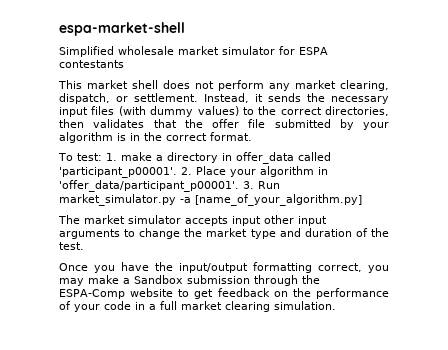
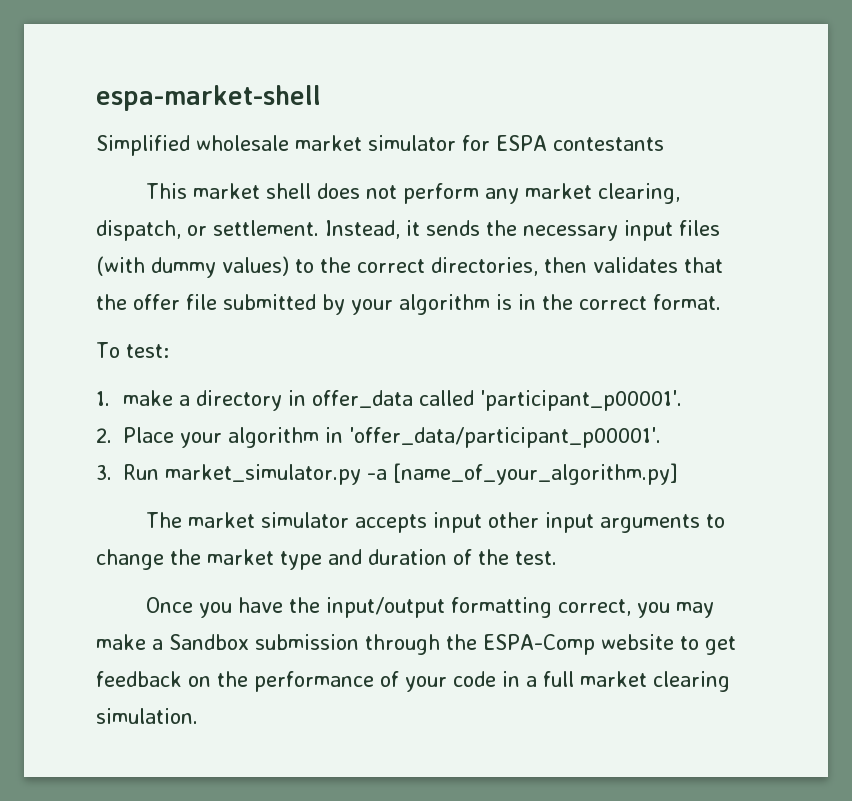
(102, 157) none -> (169, 351) //
(177, 172) none -> (683, 400) //
(239, 186) none -> (662, 437) //

